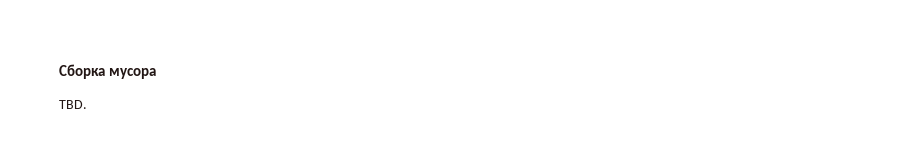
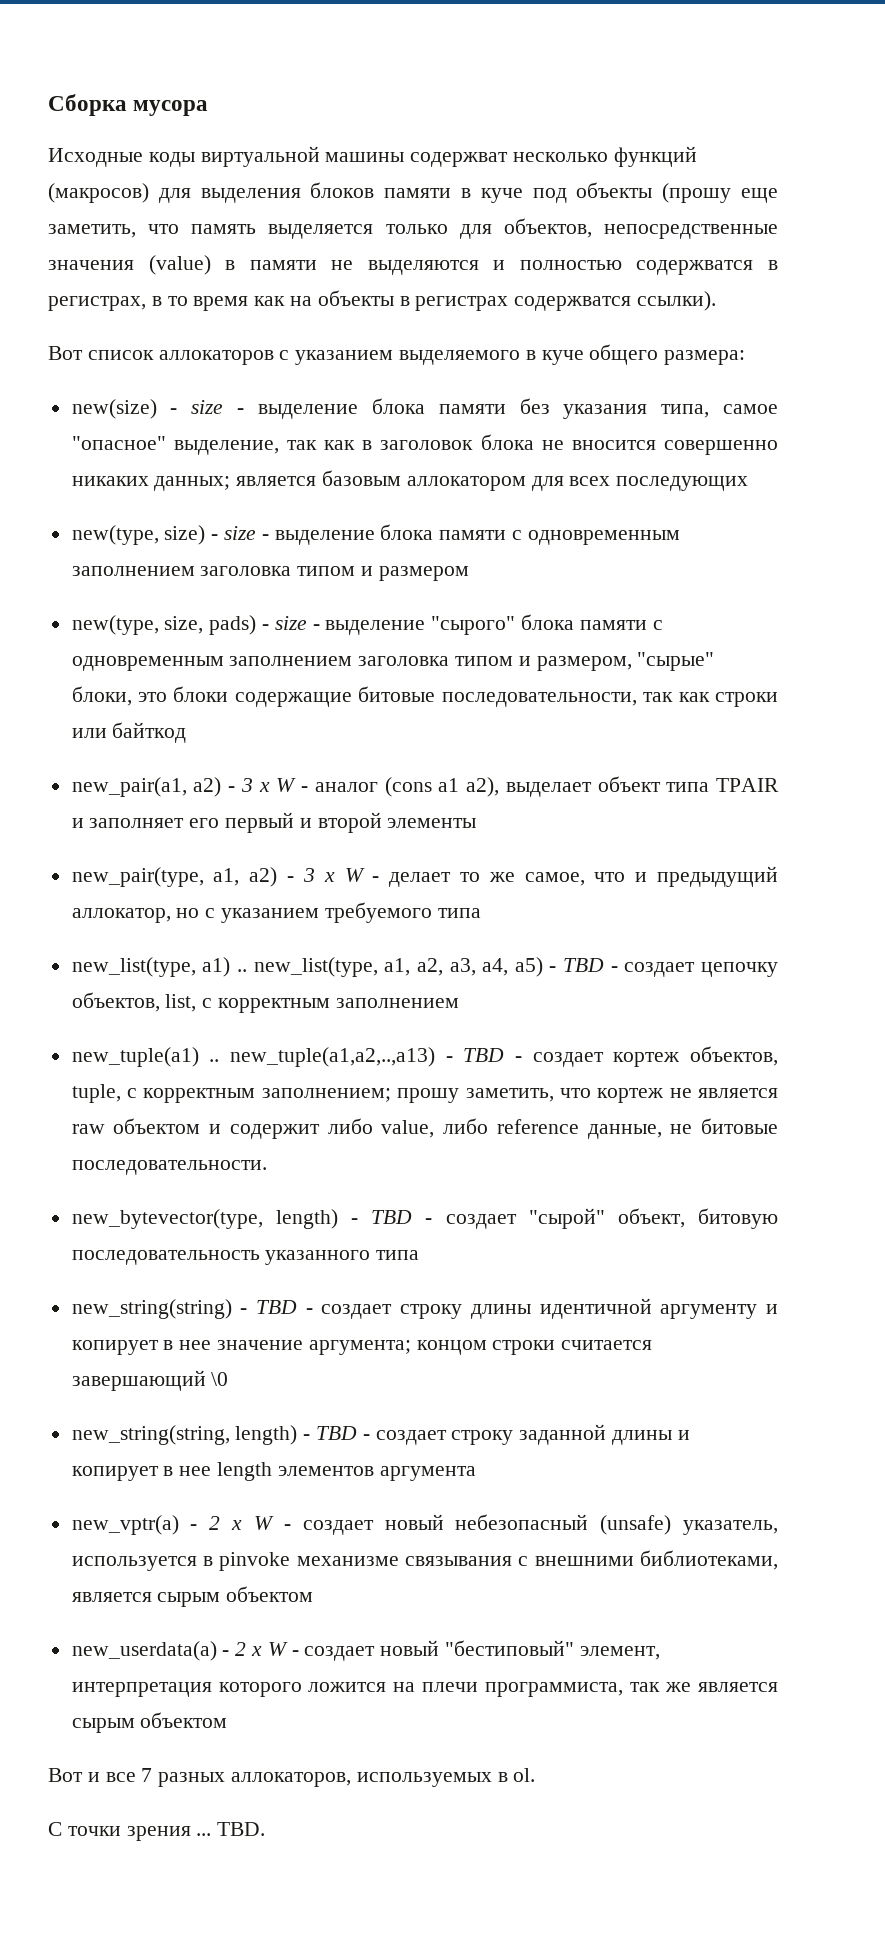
(156, 73) none -> [48,146,697,167] [48,182,778,203] [48,218,778,239] [48,255,778,275] [48,290,717,311] [48,344,746,365] [71,398,778,419] [71,434,778,455] [71,470,749,491] [71,524,680,545] [71,566,469,581] [71,614,663,635] [71,652,715,671] [71,686,779,707] [71,722,187,743] [71,776,780,797] [71,812,477,833] [71,866,779,887] [71,902,481,923] [71,957,778,977] [71,992,459,1013] [71,1046,778,1067] [71,1084,778,1103] [71,1118,779,1139] [71,1160,267,1175] [71,1208,778,1229] [71,1250,420,1265] [71,1298,778,1319] [71,1340,653,1355] [71,1370,229,1391] [71,1424,690,1445] [71,1462,476,1481] [71,1514,779,1535] [71,1550,778,1571] [71,1586,314,1607] [71,1640,660,1661] [71,1682,779,1697] [71,1712,228,1733] [48,1768,536,1787] [48,1822,212,1841] Исходные коды виртуальной машины содержват несколько функций (макросов) для выделения блоков памяти в куче под объекты (прошу еще заметить, что память выделяется только для объектов, непосредственные значения (value) в памяти не выделяются и полностью содержватся в регистрах, в то время как на объекты в регистрах содержватся ссылки). // Вот список аллокаторов с указанием выделяемого в куче общего размера: // new(size) - size - выделение блока памяти без указания типа, самое "опасное" выделение, так как в заголовок блока не вносится совершенно никаких данных; является базовым аллокатором для всех последующих // new(type, size) - size - выделение блока памяти с одновременным заполнением заголовка типом и размером // new(type, size, pads) - size - выделение "сырого" блока памяти с одновременным заполнением заголовка типом и размером, "сырые" блоки, это блоки содержащие битовые последовательности, так как строки или байткод // new_pair(a1, a2) - 3 x W - аналог (cons a1 a2), выделает объект типа TPAIR и заполняет его первый и второй элементы // new_pair(type, a1, a2) - 3 x W - делает то же самое, что и предыдущий аллокатор, но с указанием требуемого типа // new_list(type, a1) .. new_list(type, a1, a2, a3, a4, a5) - TBD - создает цепочку объектов, list, с корректным заполнением // new_tuple(a1) .. new_tuple(a1,a2,..,a13) - TBD - создает кортеж объектов, tuple, с корректным заполнением; прошу заметить, что кортеж не является raw объектом и содержит либо value, либо reference данные, не битовые последовательности. // new_bytevector(type, length) - TBD - создает "сырой" объект, битовую последовательность указанного типа // new_string(string) - TBD - создает строку длины идентичной аргументу и копирует в нее значение аргумента; концом строки считается завершающий \0 // new_string(string, length) - TBD - создает строку заданной длины и копирует в нее length элементов аргумента // new_vptr(a) - 2 x W - создает новый небезопасный (unsafe) указатель, используется в pinvoke механизме связывания с внешними библиотеками, является сырым объектом // new_userdata(a) - 2 x W - создает новый "бестиповый" элемент, интерпретация которого ложится на плечи программиста, так же является сырым объектом // Вот и все 7 разных аллокаторов, используемых в ol. // С точки зрения ...

